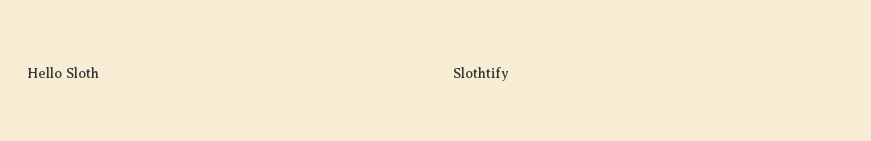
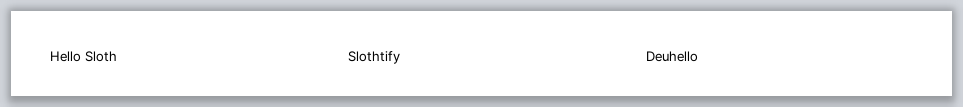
(509, 74) none -> [646,51,698,62] // Deuhello

